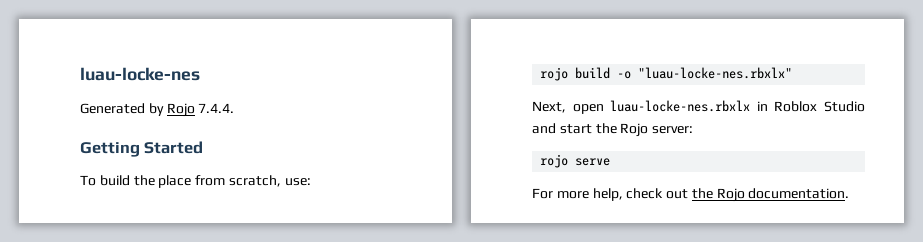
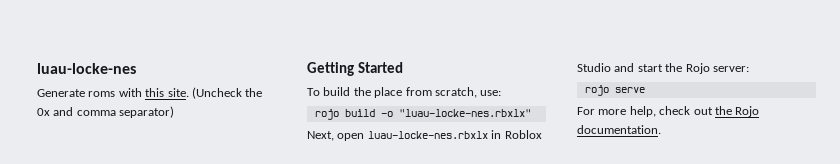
[80,103,235,117] Generated by Rojo 7.4.4. -> [37,87,263,99] [37,106,175,118] Generate roms with this site. (Uncheck the 0x and comma separator)

